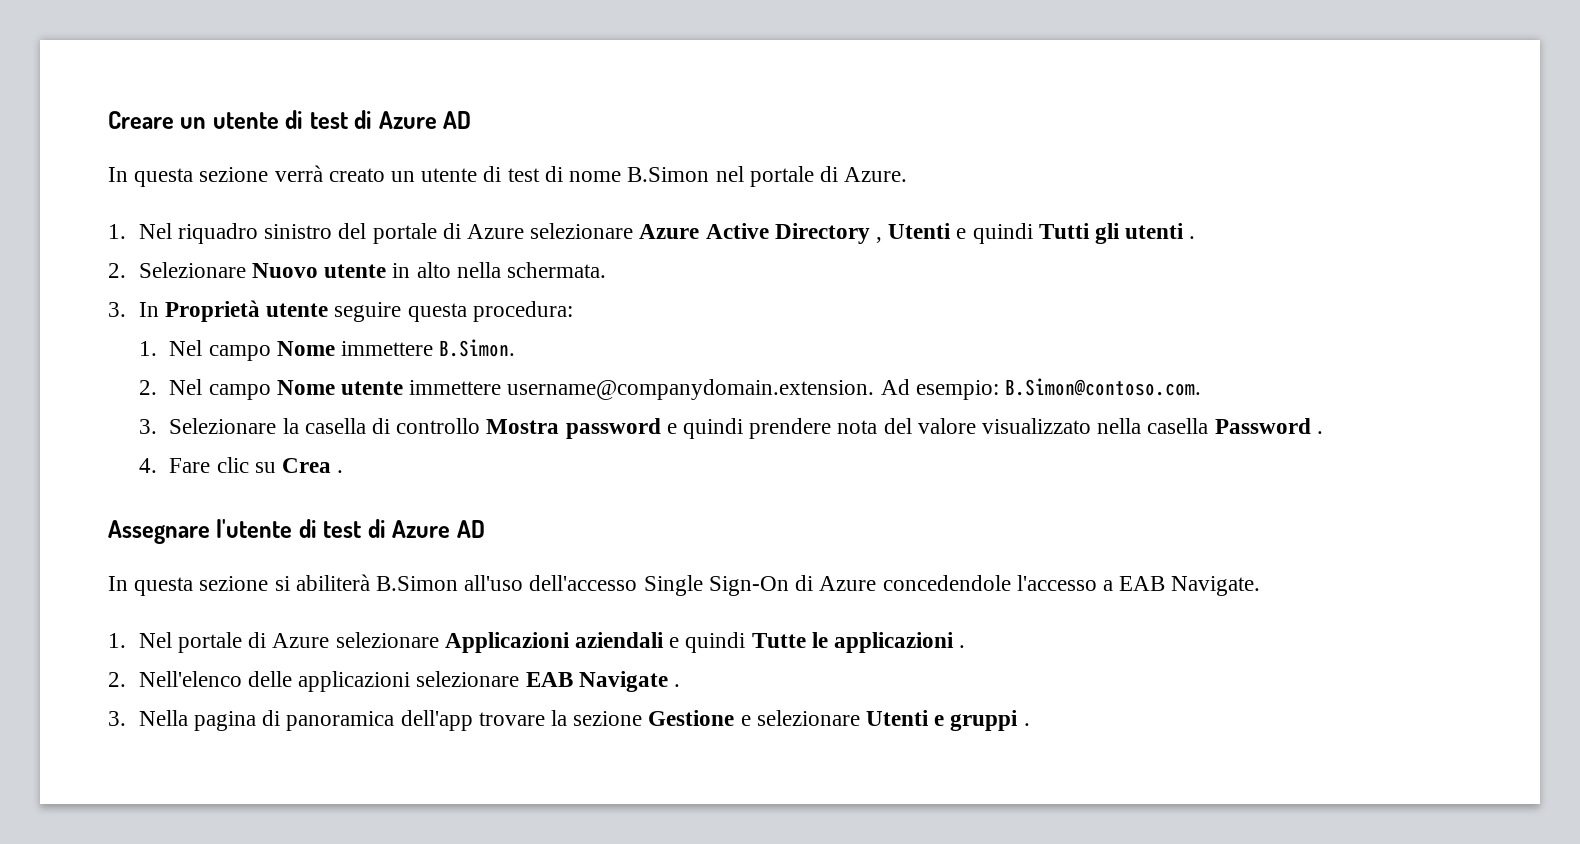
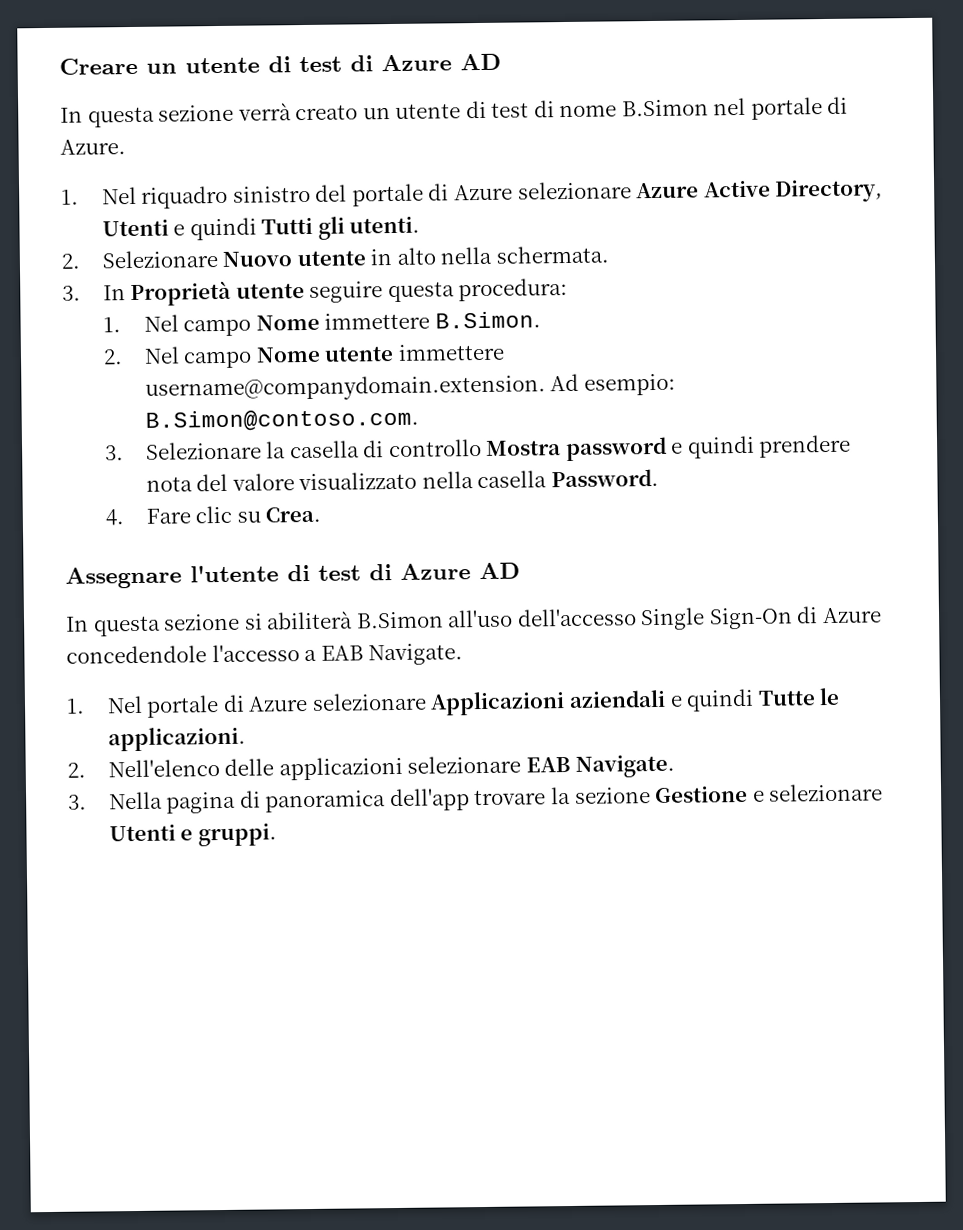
[774,223,882,244] Directory , -> [775,179,884,203] Directory,
[1125,223,1196,239] utenti . -> [349,216,421,234] utenti.
[1214,418,1323,434] Password . -> [550,468,659,488] Password.
[281,458,344,473] Crea . -> [265,506,322,523] Crea.
[833,632,966,653] applicazioni . -> [107,726,246,752] applicazioni.
[578,671,680,692] Navigate . -> [575,754,676,778] Navigate.
[950,710,1030,731] gruppi . -> [197,823,277,847] gruppi.

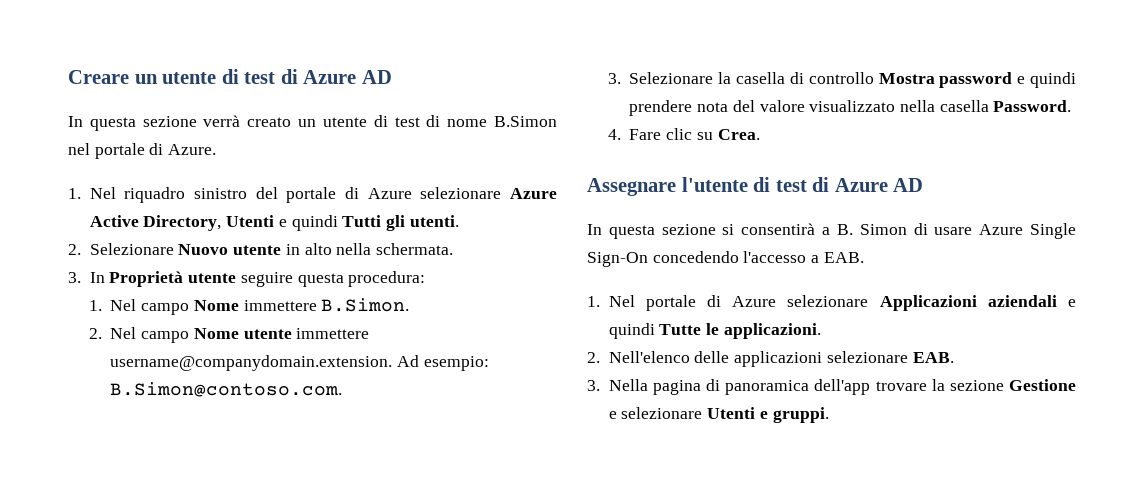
[266,606,882,631] [66,643,464,666] abiliterà B.Simon all'uso dell'accesso Single Sign-On di Azure concedendole l'accesso a EAB Navigate. -> [741,223,1076,239] [587,251,864,267] consentirà a B. Simon di usare Azure Single Sign-On concedendo l'accesso a EAB.
[525,754,676,778] EAB Navigate. -> [912,352,954,363] EAB.

